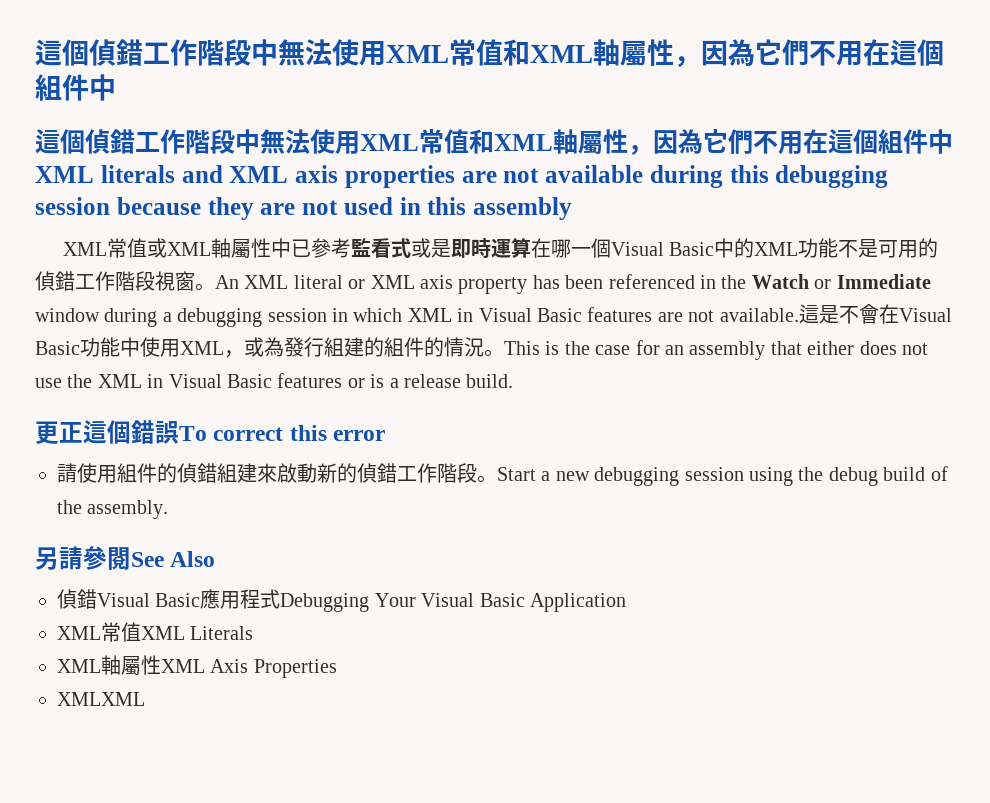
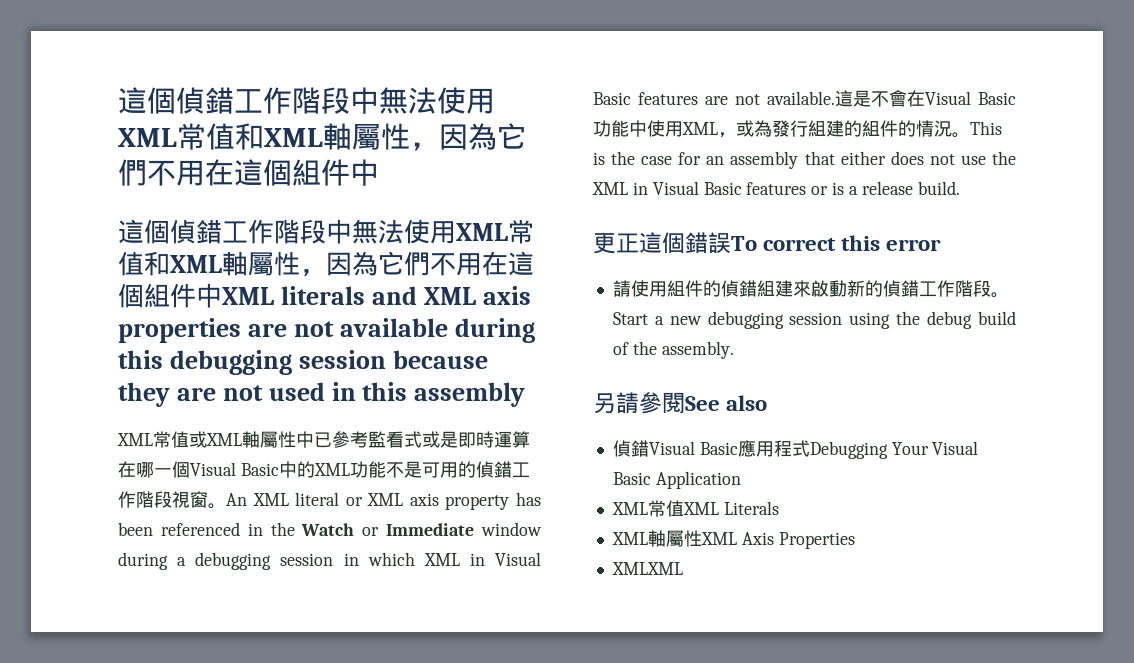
[170,551,216,567] Also -> [726,395,768,411] also

